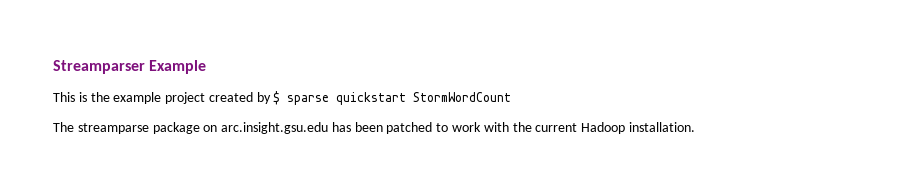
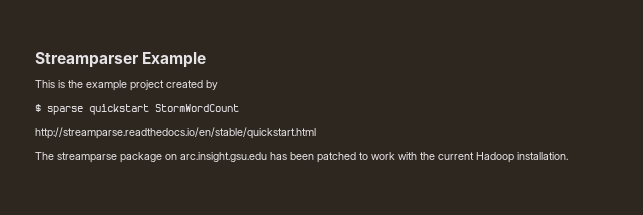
(271, 98) none -> (218, 85) //
(512, 97) none -> [35,127,316,139] // http://streamparse.readthedocs.io/en/stable/quickstart.html

